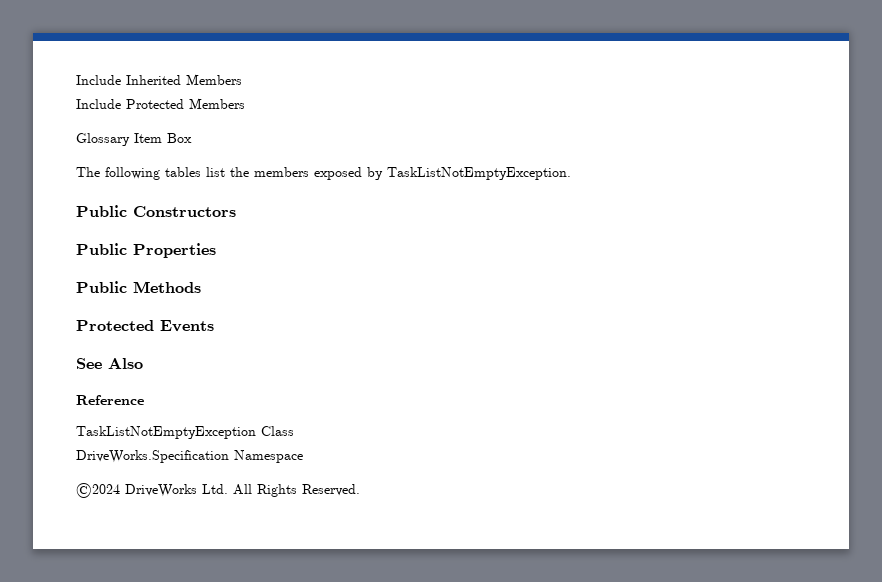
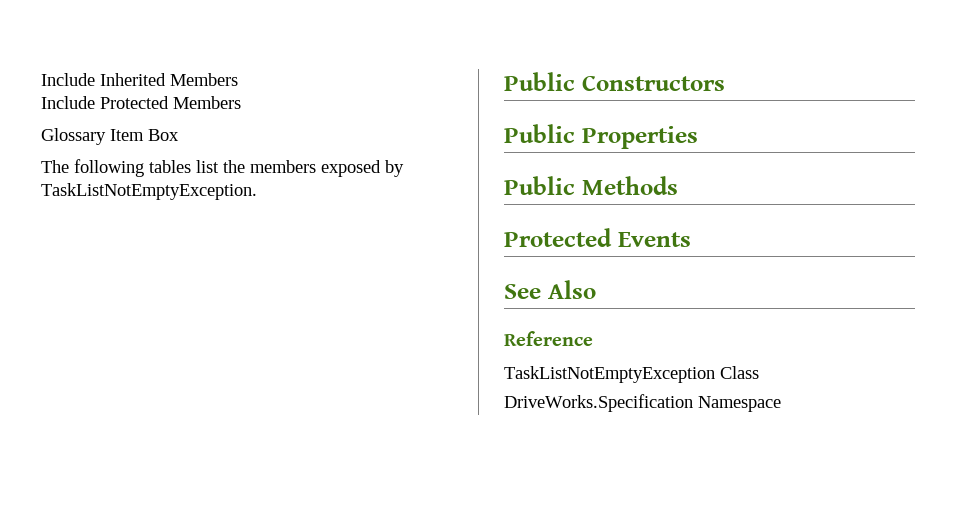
[76,483,360,498] // ©2024 DriveWorks Ltd. All Rights Reserved. -> (781, 404) none

